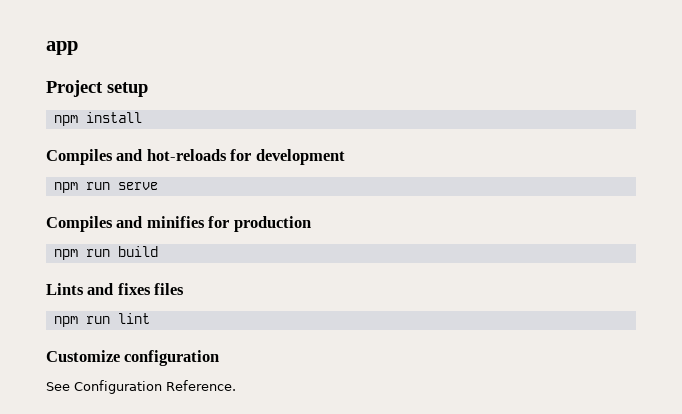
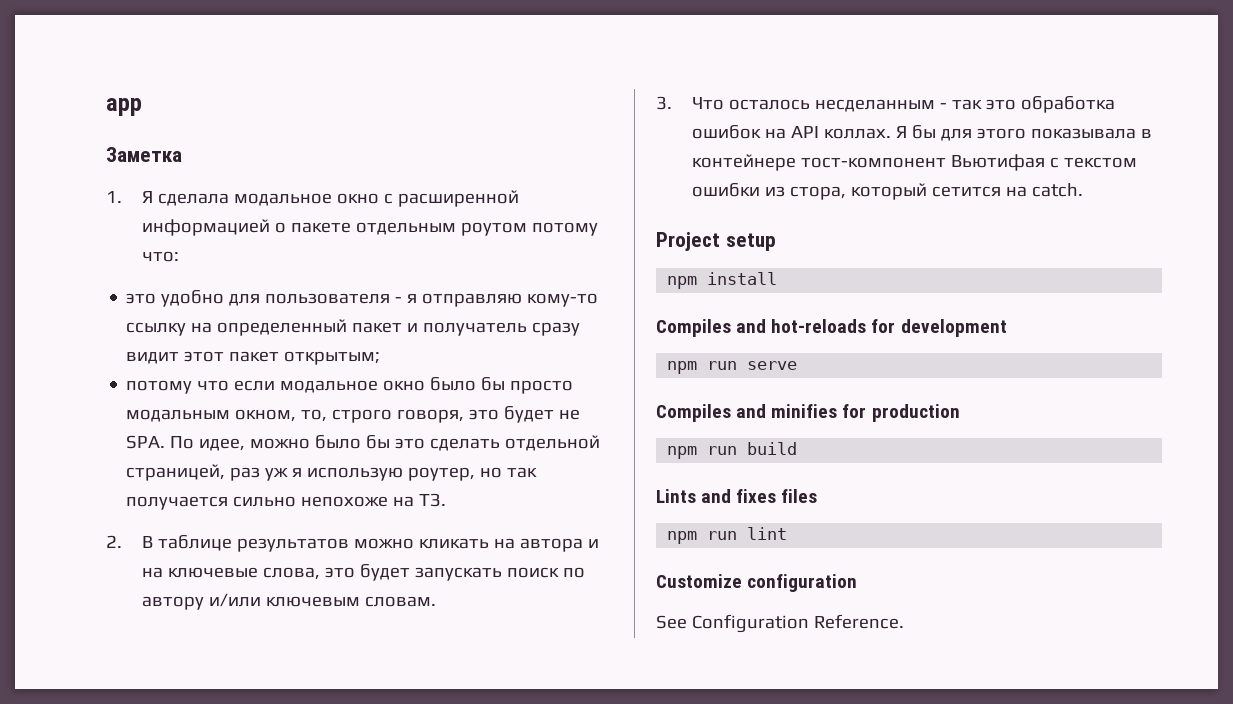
(78, 48) none -> [106,147,182,162] [106,190,520,207] [142,219,599,236] [142,251,180,262] [126,290,599,307] [126,319,581,336] [126,351,381,365] [126,377,574,394] [126,406,581,423] [126,435,601,451] [126,464,538,481] [126,493,447,510] [106,535,600,552] [142,564,586,581] [142,593,437,610] [656,96,1116,113] [692,125,1153,141] [692,154,1138,171] [692,183,1084,200] // Заметка // 1. Я сделала модальное окно с расширенной информацией о пакете отдельным роутом потому что: // это удобно для пользователя - я отправляю кому-то ссылку на определенный пакет и получатель сразу видит этот пакет открытым; // потому что если модальное окно было бы просто модальным окном, то, строго говоря, это будет не SPA. По идее, можно было бы это сделать отдельной страницей, раз уж я использую роутер, но так получается сильно непохоже на ТЗ. // 2. В таблице результатов можно кликать на автора и на ключевые слова, это будет запускать поиск по автору и/или ключевым словам. // 3. Что осталось несделанным - так это обработка ошибок на API коллах. Я бы для этого показывала в контейнере тост-компонент Вьютифая с текстом ошибки из стора, который сетится на catch.

